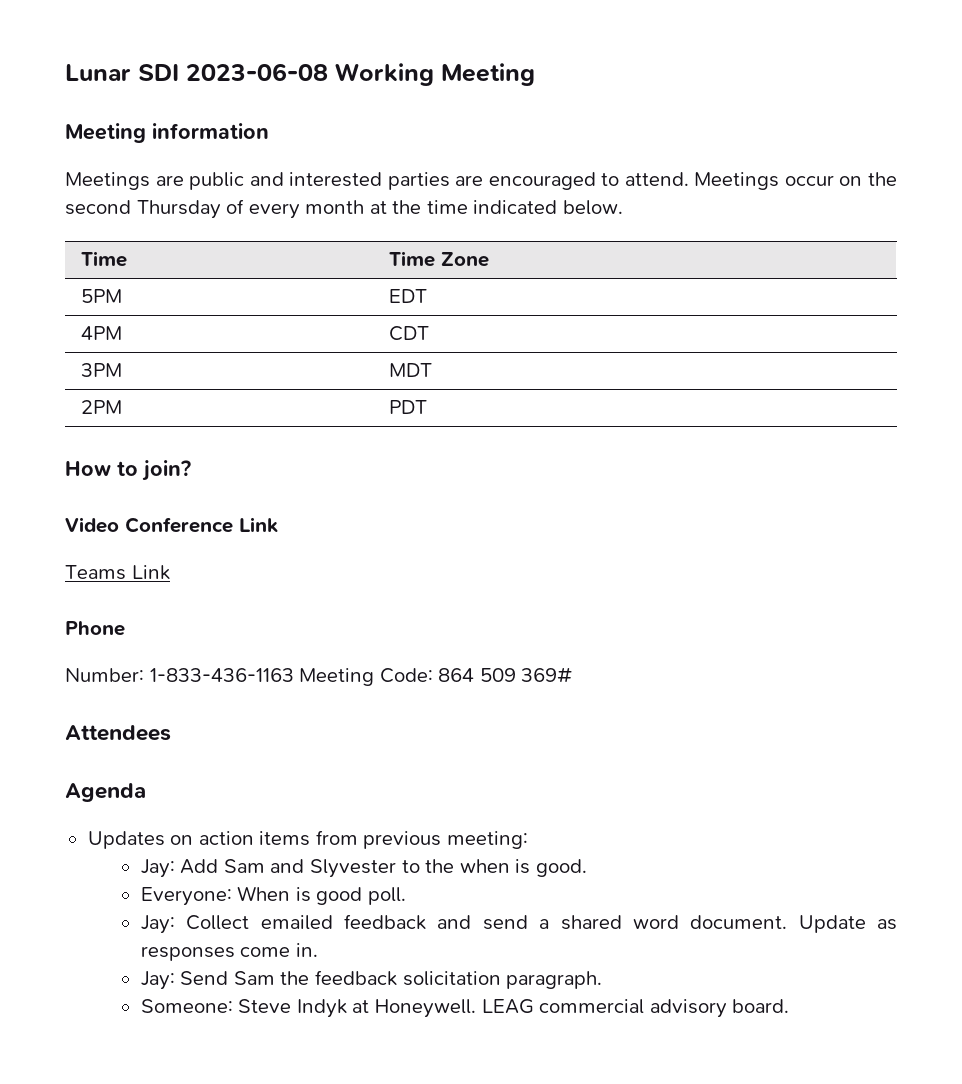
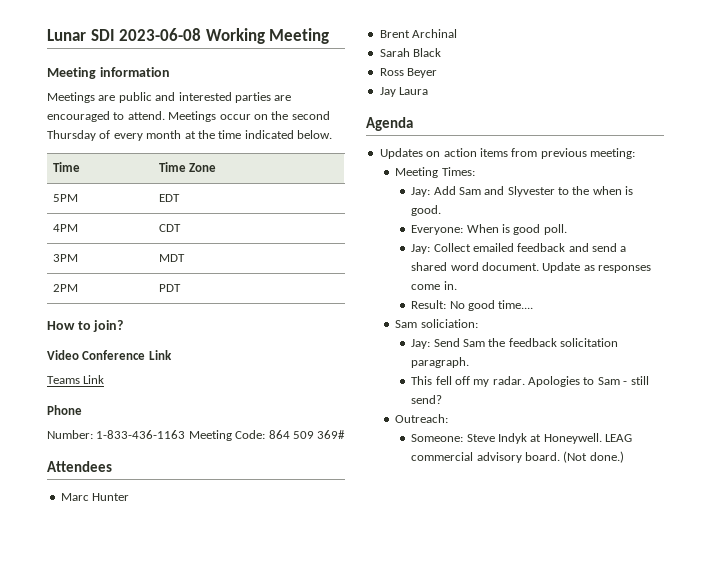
(171, 733) none -> [60,493,130,501] [379,29,458,38] [379,48,442,57] [379,68,438,78] [379,87,429,97] // Marc Hunter // Brent Archinal // Sarah Black // Ross Beyer // Jay Laura
(528, 840) none -> [395,167,475,178] // Meeting Times:
(318, 950) none -> [411,300,534,311] [395,319,478,328] // Result: No good time.... // Sam soliciation:
(603, 980) none -> [411,376,649,387] [411,395,443,404] [395,414,449,423] // This fell off my radar. Apologies to Sam - still send? // Outreach:
(790, 1006) none -> [563,451,624,463] (Not done.)

